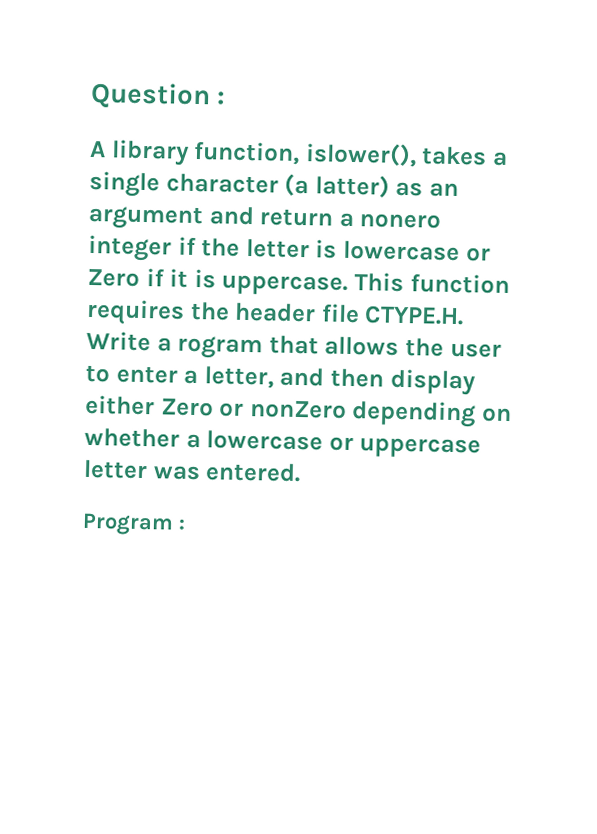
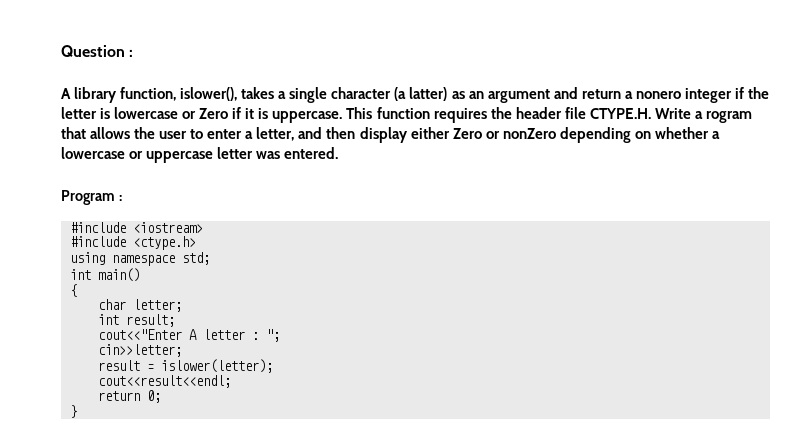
(186, 524) none -> [69,222,203,233] [69,236,196,250] [69,252,210,266] [69,268,140,282] [69,284,77,297] [97,299,182,312] [97,314,175,327] [97,329,280,342] [97,344,182,357] [97,359,273,373] [97,375,231,388] [97,390,161,403] [69,405,77,418] // #include <iostream> // #include <ctype.h> // using namespace std; // int main() // { // char letter; // int result; // cout<<"Enter A letter : "; // cin>>letter; // result = islower(letter); // cout<<result<<endl; // return 0; // }

